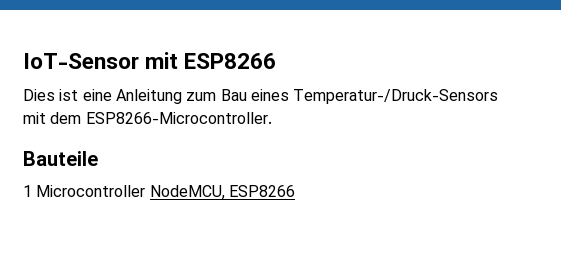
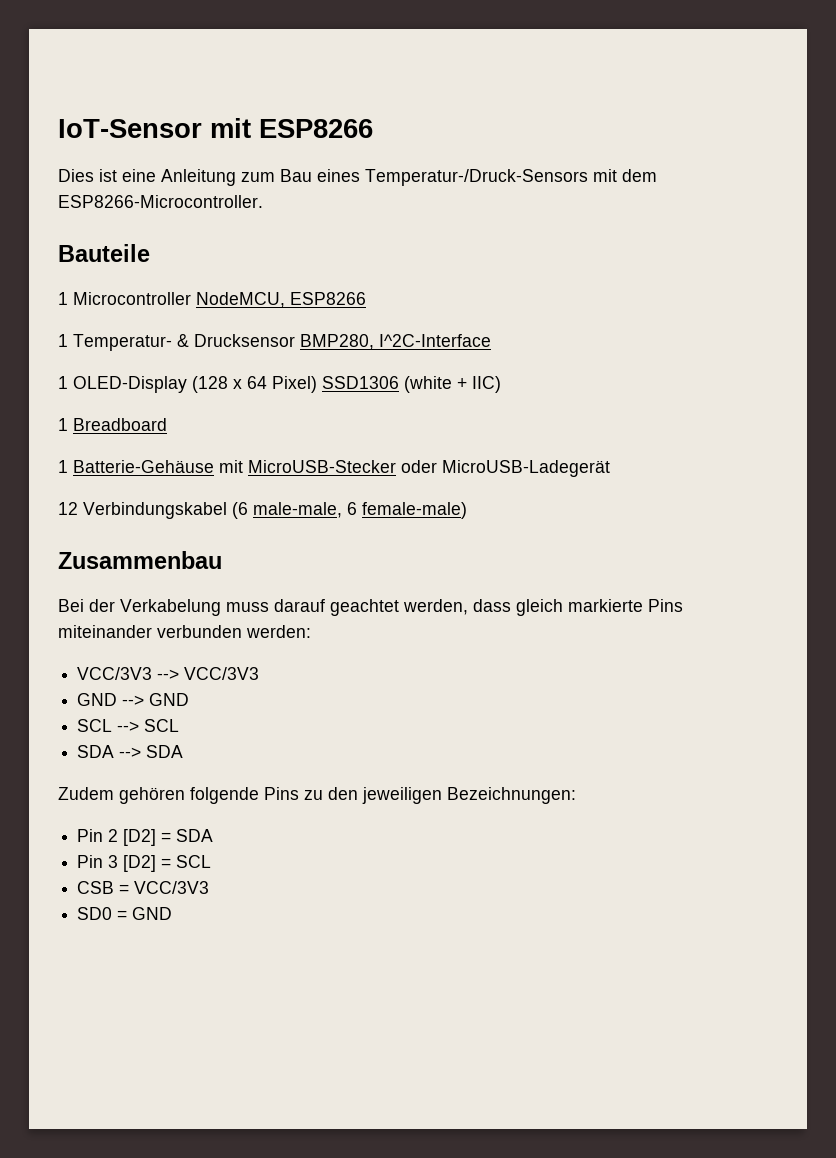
(295, 191) none -> [58,334,491,351] [58,376,501,393] [58,418,167,431] [58,460,610,477] [58,502,467,519] [58,551,222,569] [58,599,683,616] [58,625,311,638] [77,667,260,680] [77,693,190,706] [77,719,180,732] [77,745,184,758] [58,787,576,804] [77,829,214,846] [77,855,212,872] [77,881,210,894] [77,907,173,920] // 1 Temperatur- & Drucksensor BMP280, I^2C-Interface // 1 OLED-Display (128 x 64 Pixel) SSD1306 (white + IIC) // 1 Breadboard // 1 Batterie-Gehäuse mit MicroUSB-Stecker oder MicroUSB-Ladegerät // 12 Verbindungskabel (6 male-male, 6 female-male) // Zusammenbau // Bei der Verkabelung muss darauf geachtet werden, dass gleich markierte Pins miteinander verbunden werden: // VCC/3V3 --> VCC/3V3 // GND --> GND // SCL --> SCL // SDA --> SDA // Zudem gehören folgende Pins zu den jeweiligen Bezeichnungen: // Pin 2 [D2] = SDA // Pin 3 [D2] = SCL // CSB = VCC/3V3 // SD0 = GND

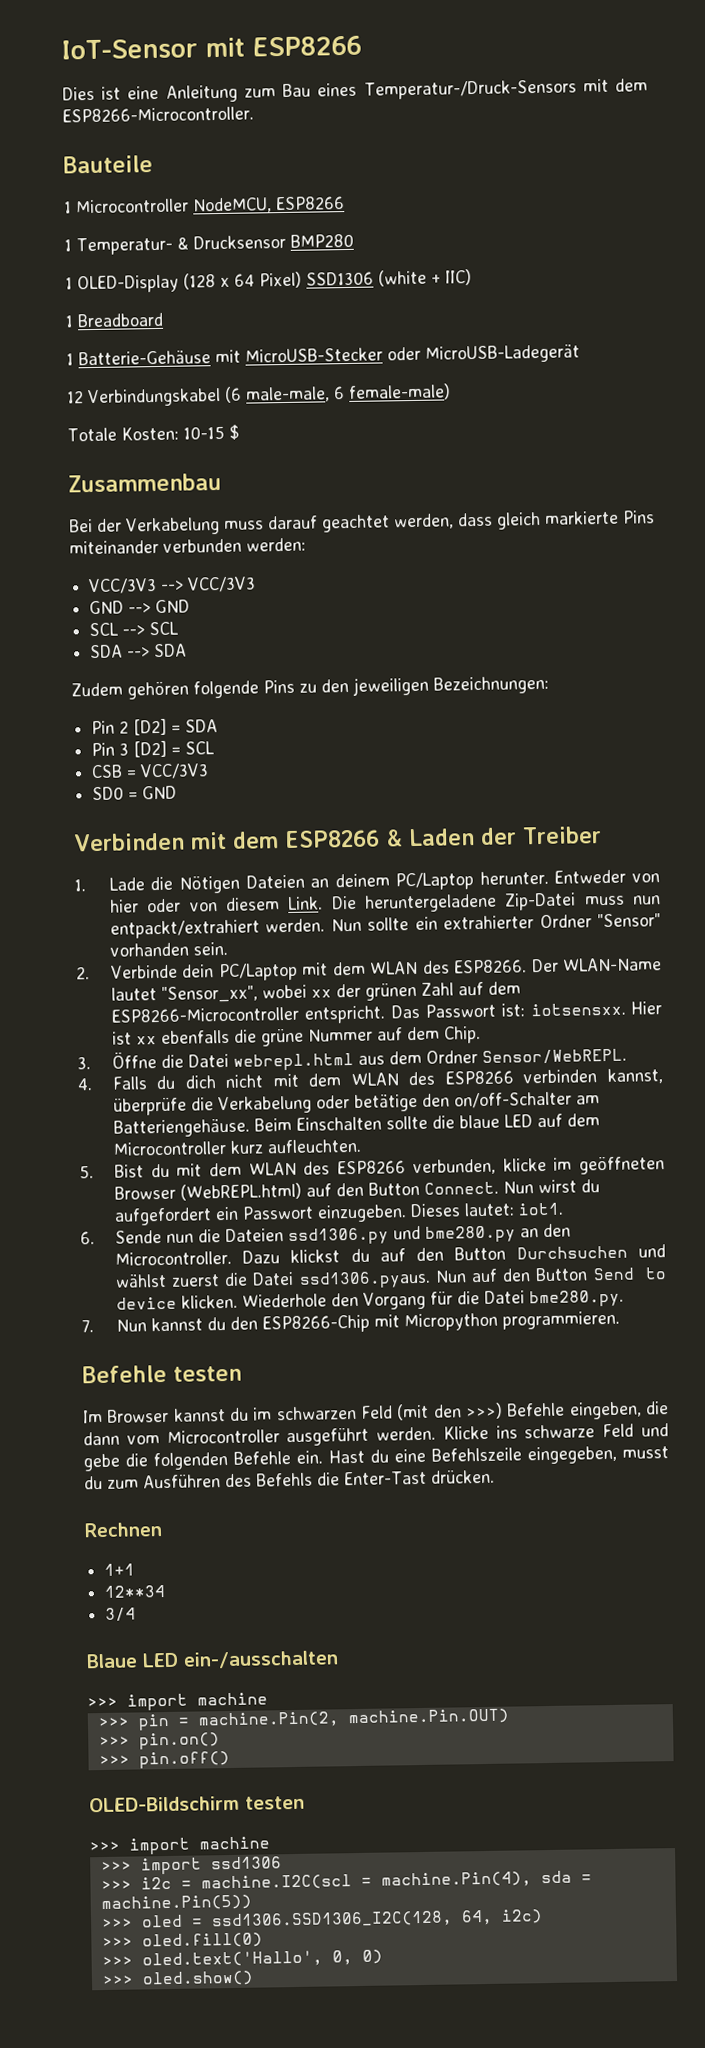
[300,334,491,350] BMP280, I^2C-Interface -> [289,233,354,248] BMP280
(467, 510) none -> [67,424,240,442] // Totale Kosten: 10-15 $
(173, 913) none -> [73,826,602,852] [74,869,660,894] [109,892,661,913] [109,913,661,939] [109,941,228,957] [76,957,662,982] [110,981,521,1004] [110,1001,662,1024] [111,1025,481,1047] [77,1048,627,1071] [77,1068,663,1091] [112,1091,600,1116] [112,1113,600,1138] [112,1138,362,1156] [79,1155,665,1179] [113,1179,600,1201] [113,1202,564,1226] [80,1223,571,1246] [114,1244,666,1266] [114,1267,667,1289] [115,1289,624,1310] [81,1310,620,1334] [82,1364,242,1384] [83,1401,669,1424] [83,1423,669,1447] [83,1445,670,1472] [84,1469,495,1490] [84,1522,163,1538] [104,1563,136,1576] [104,1585,166,1598] [105,1607,137,1622] [86,1650,339,1669] [87,1692,268,1711] [97,1708,509,1731] [98,1732,220,1750] [98,1751,230,1769] [89,1795,305,1813] [89,1836,270,1855] [100,1856,282,1875] [100,1870,592,1891] [100,1894,252,1912] [101,1909,543,1930] [101,1932,263,1949] [101,1949,383,1969] [101,1970,254,1987] // Verbinden mit dem ESP8266 & Laden der Treiber // 1. Lade die Nötigen Dateien an deinem PC/Laptop herunter. Entweder von hier oder von diesem Link. Die heruntergeladene Zip-Datei muss nun entpackt/extrahiert werden. Nun sollte ein extrahierter Ordner "Sensor" vorhanden sein. // 2. Verbinde dein PC/Laptop mit dem WLAN des ESP8266. Der WLAN-Name lautet "Sensor_xx", wobei xx der grünen Zahl auf dem ESP8266-Microcontroller entspricht. Das Passwort ist: iotsensxx. Hier ist xx ebenfalls die grüne Nummer auf dem Chip. // 3. Öffne die Datei webrepl.html aus dem Ordner Sensor/WebREPL. // 4. Falls du dich nicht mit dem WLAN des ESP8266 verbinden kannst, überprüfe die Verkabelung oder betätige den on/off-Schalter am Batteriengehäuse. Beim Einschalten sollte die blaue LED auf dem Microcontroller kurz aufleuchten. // 5. Bist du mit dem WLAN des ESP8266 verbunden, klicke im geöffneten Browser (WebREPL.html) auf den Button Connect. Nun wirst du aufgefordert ein Passwort einzugeben. Dieses lautet: iot1. // 6. Sende nun die Dateien ssd1306.py und bme280.py an den Microcontroller. Dazu klickst du auf den Button Durchsuchen und wählst zuerst die Datei ssd1306.pyaus. Nun auf den Button Send to device klicken. Wiederhole den Vorgang für die Datei bme280.py. // 7. Nun kannst du den ESP8266-Chip mit Micropython programmieren. // Befehle testen // Im Browser kannst du im schwarzen Feld (mit den >>>) Befehle eingeben, die dann vom Microcontroller ausgeführt werden. Klicke ins schwarze Feld und gebe die folgenden Befehle ein. Hast du eine Befehlszeile eingegeben, musst du zum Ausführen des Befehls die Enter-Tast drücken. // Rechnen // 1+1 // 12**34 // 3/4 // Blaue LED ein-/ausschalten // >>> import machine // >>> pin = machine.Pin(2, machine.Pin.OUT) // >>> pin.on() // >>> pin.off() // OLED-Bildschirm testen // >>> import machine // >>> import ssd1306 // >>> i2c = machine.I2C(scl = machine.Pin(4), sda = machine.Pin(5)) // >>> oled = ssd1306.SSD1306_I2C(128, 64, i2c) // >>> oled.fill(0) // >>> oled.text('Hallo', 0, 0) // >>> oled.show()

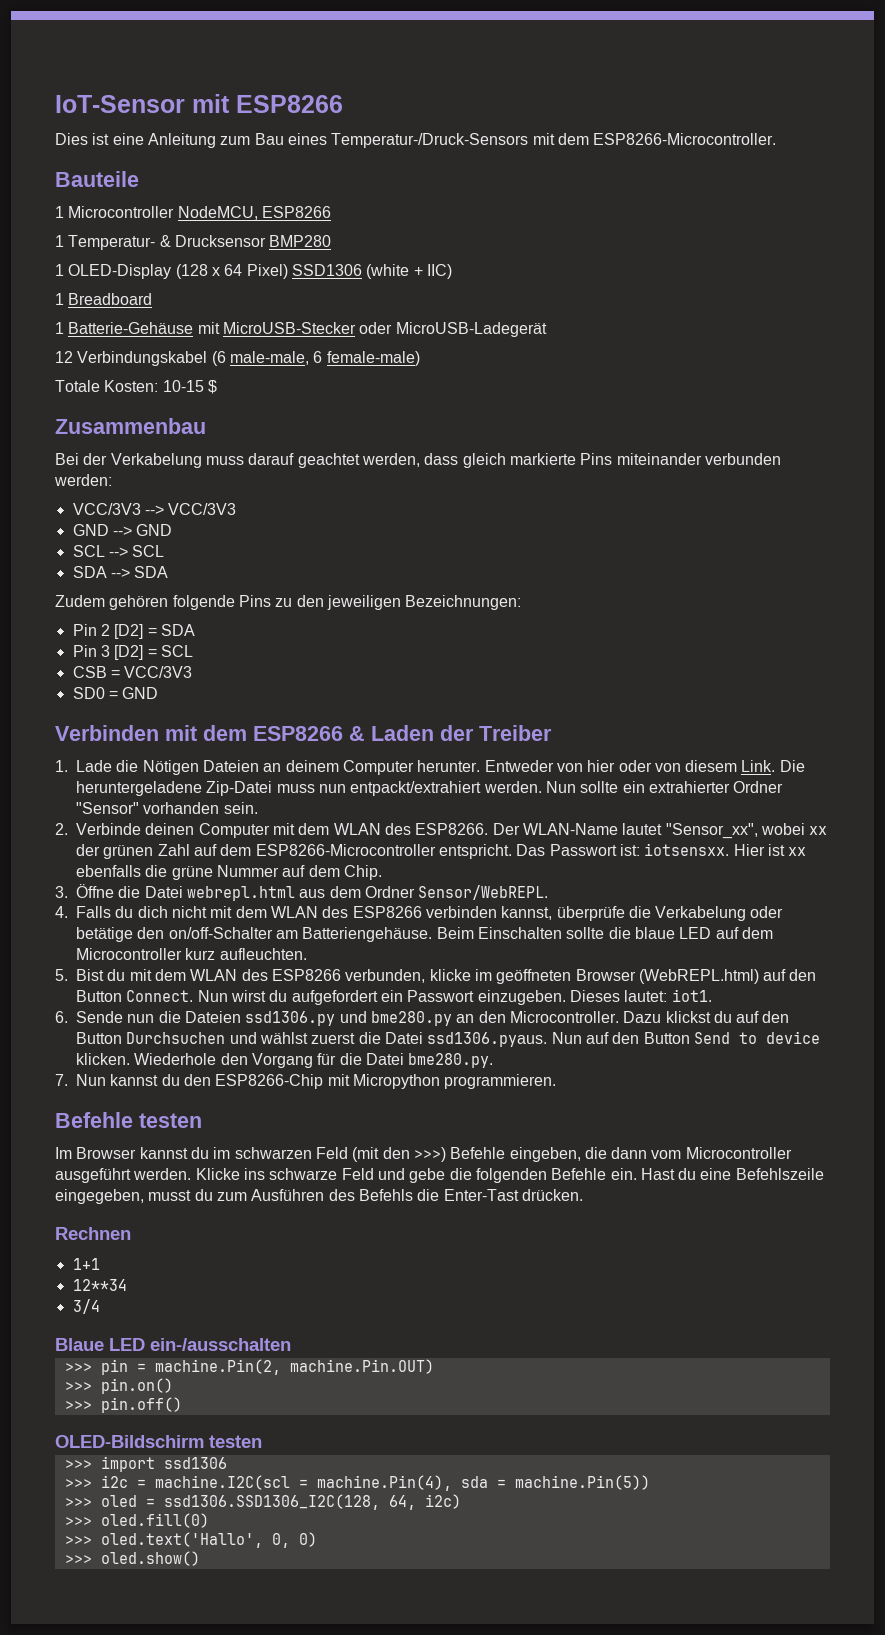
[395,872,475,891] PC/Laptop -> [342,760,414,775] Computer
[182,962,298,982] dein PC/Laptop -> [145,823,270,838] deinen Computer
[87,1692,268,1711] // >>> import machine -> (291, 1344) none
[89,1836,270,1855] // >>> import machine -> (262, 1441) none

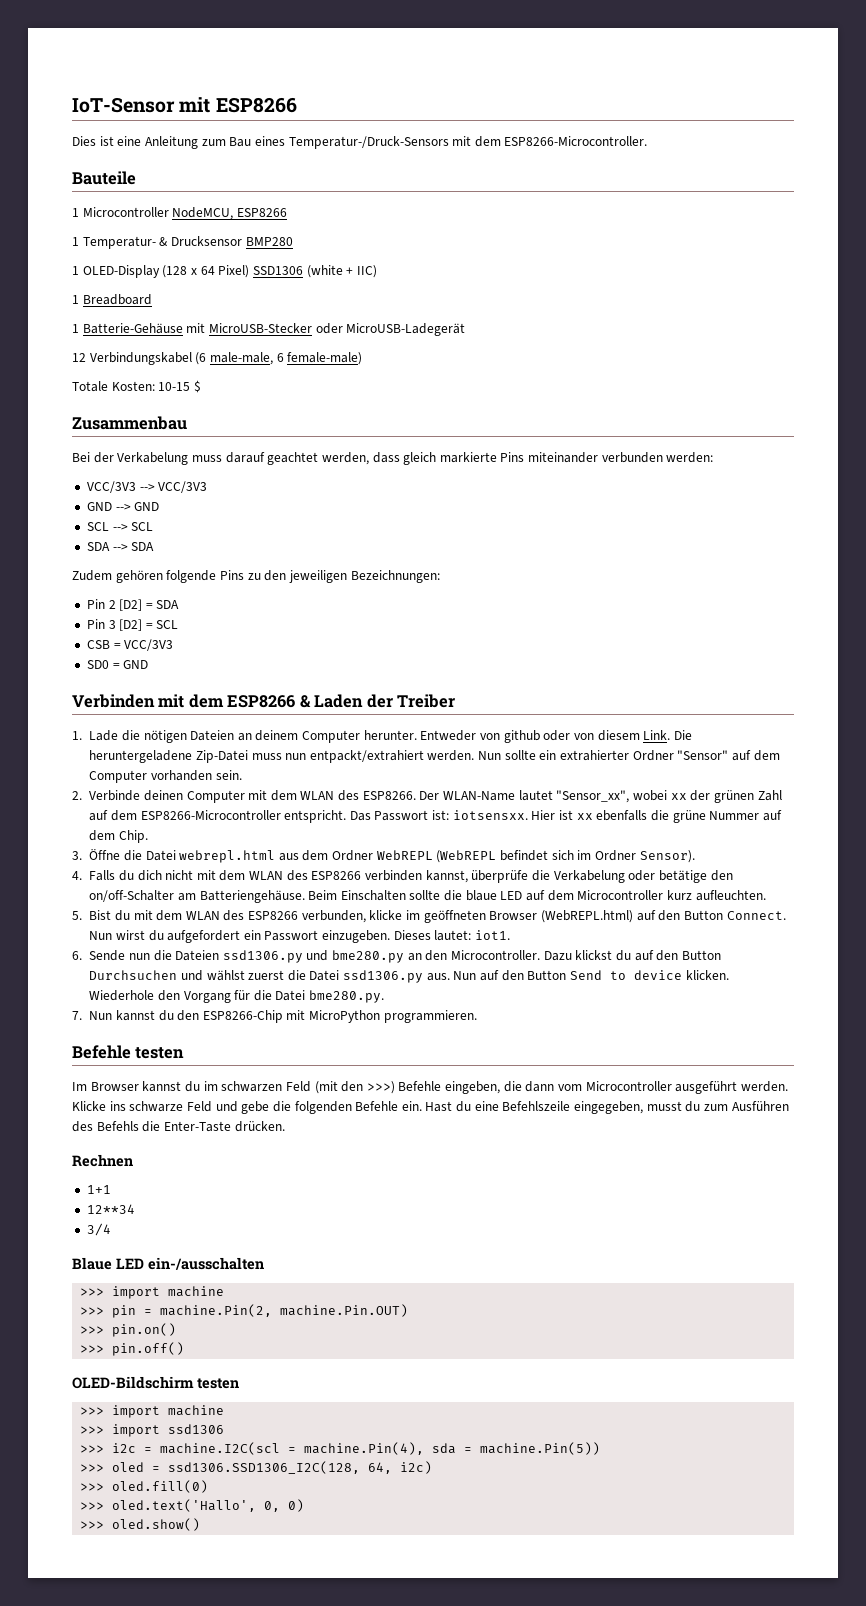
[142,760,199,775] Nötigen -> [143,730,187,743] nötigen
[587,760,616,772] hier -> [503,730,540,743] github
(139, 808) none -> [731,750,780,761] [89,770,148,783] auf dem Computer
[418,885,549,900] Sensor/WebREPL. -> [376,850,695,863] WebREPL (WebREPL befindet sich im Ordner Sensor).
[427,1032,548,1047] ssd1306.pyaus. -> [343,970,450,983] ssd1306.py aus.
[352,1074,440,1089] Micropython -> [309,1010,381,1023] MicroPython
[443,1189,519,1201] Enter-Tast -> [163,1121,231,1132] Enter-Taste
(291, 1344) none -> [80,1286,225,1299] // >>> import machine
(262, 1441) none -> [80,1405,225,1418] // >>> import machine

